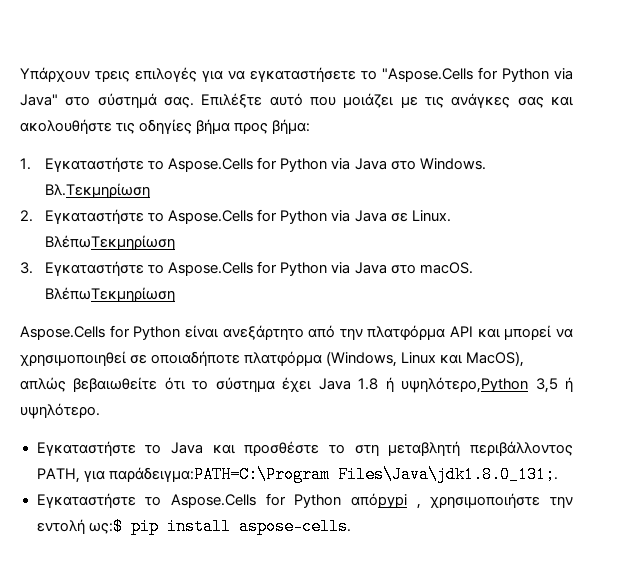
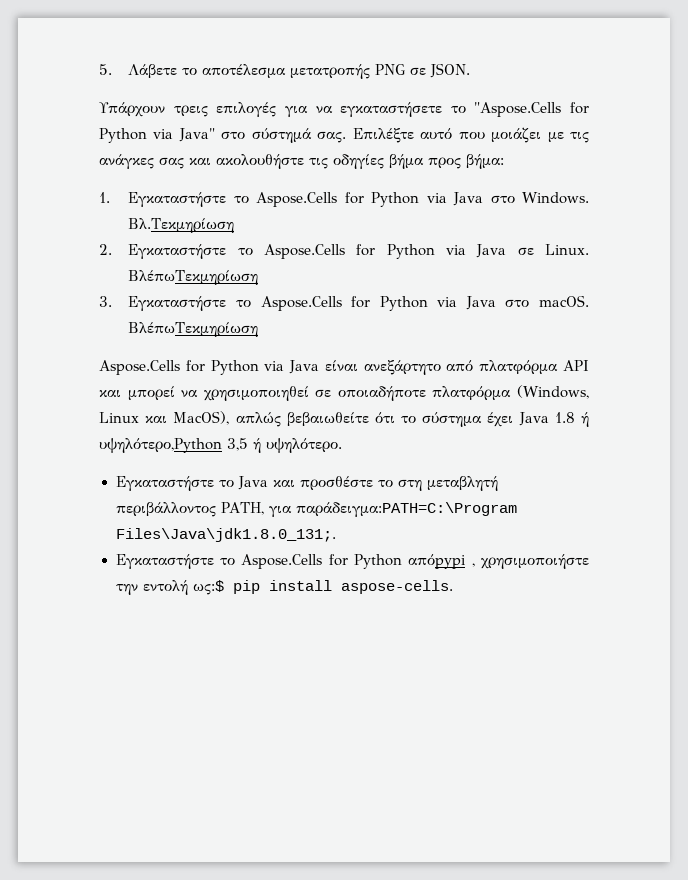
(20, 74) none -> [99,63,471,79] 5. Λάβετε το αποτέλεσμα μετατροπής PNG σε JSON. //
(181, 333) none -> [264,360,320,374] via Java
[339,328,363,340] την -> (474, 366) none

